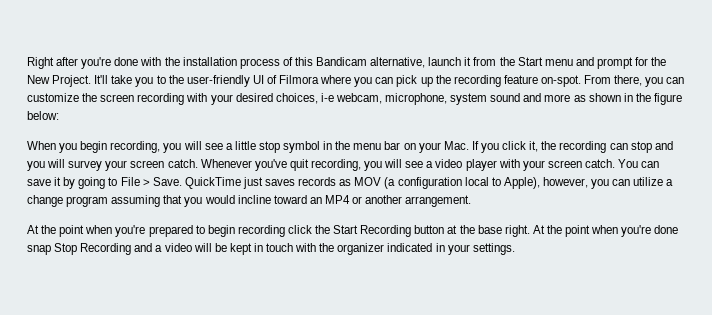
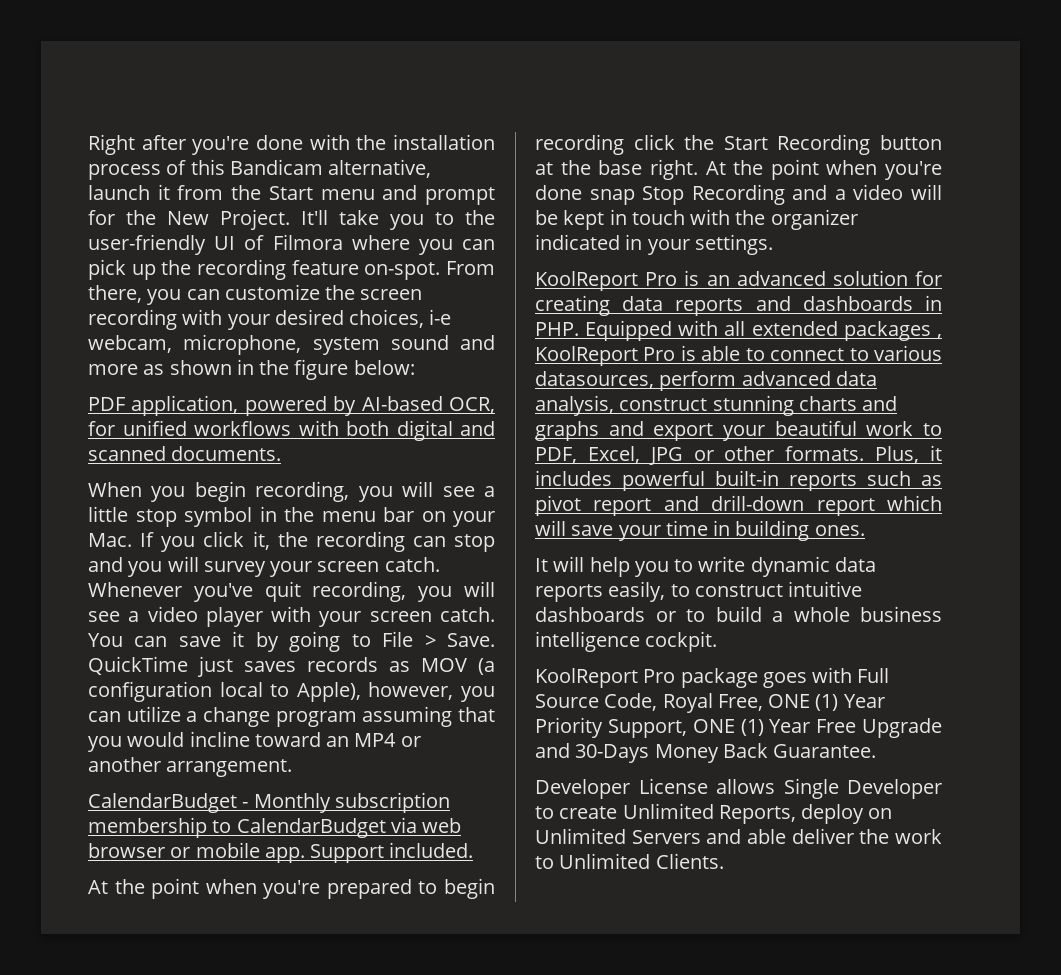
(59, 115) none -> [88,395,495,416] [88,420,495,441] [88,446,282,461] // PDF application, powered by AI-based OCR, for unified workflows with both digital and scanned documents.
(472, 201) none -> [88,792,450,813] [88,817,462,838] [88,842,474,863] // CalendarBudget - Monthly subscription membership to CalendarBudget via web browser or mobile app. Support included.
(515, 249) none -> [535,270,942,291] [535,295,942,316] [535,320,942,341] [535,345,942,366] [535,371,877,391] [535,395,898,416] [535,420,942,441] [535,445,942,465] [535,470,942,491] [535,495,942,516] [535,520,865,541] [535,556,876,577] [535,581,863,602] [535,606,942,622] [535,631,718,652] [535,667,890,688] [535,693,885,713] [535,717,942,738] [535,743,877,763] [535,778,942,799] [535,803,893,824] [535,828,942,844] [535,853,724,869] // KoolReport Pro is an advanced solution for creating data reports and dashboards in PHP. Equipped with all extended packages , KoolReport Pro is able to connect to various datasources, perform advanced data analysis, construct stunning charts and graphs and export your beautiful work to PDF, Excel, JPG or other formats. Plus, it includes powerful built-in reports such as pivot report and drill-down report which will save your time in building ones. // It will help you to write dynamic data reports easily, to construct intuitive dashboards or to build a whole business intelligence cockpit. // KoolReport Pro package goes with Full Source Code, Royal Free, ONE (1) Year Priority Support, ONE (1) Year Free Upgrade and 30-Days Money Back Guarantee. // Developer License allows Single Developer to create Unlimited Reports, deploy on Unlimited Servers and able deliver the work to Unlimited Clients.

